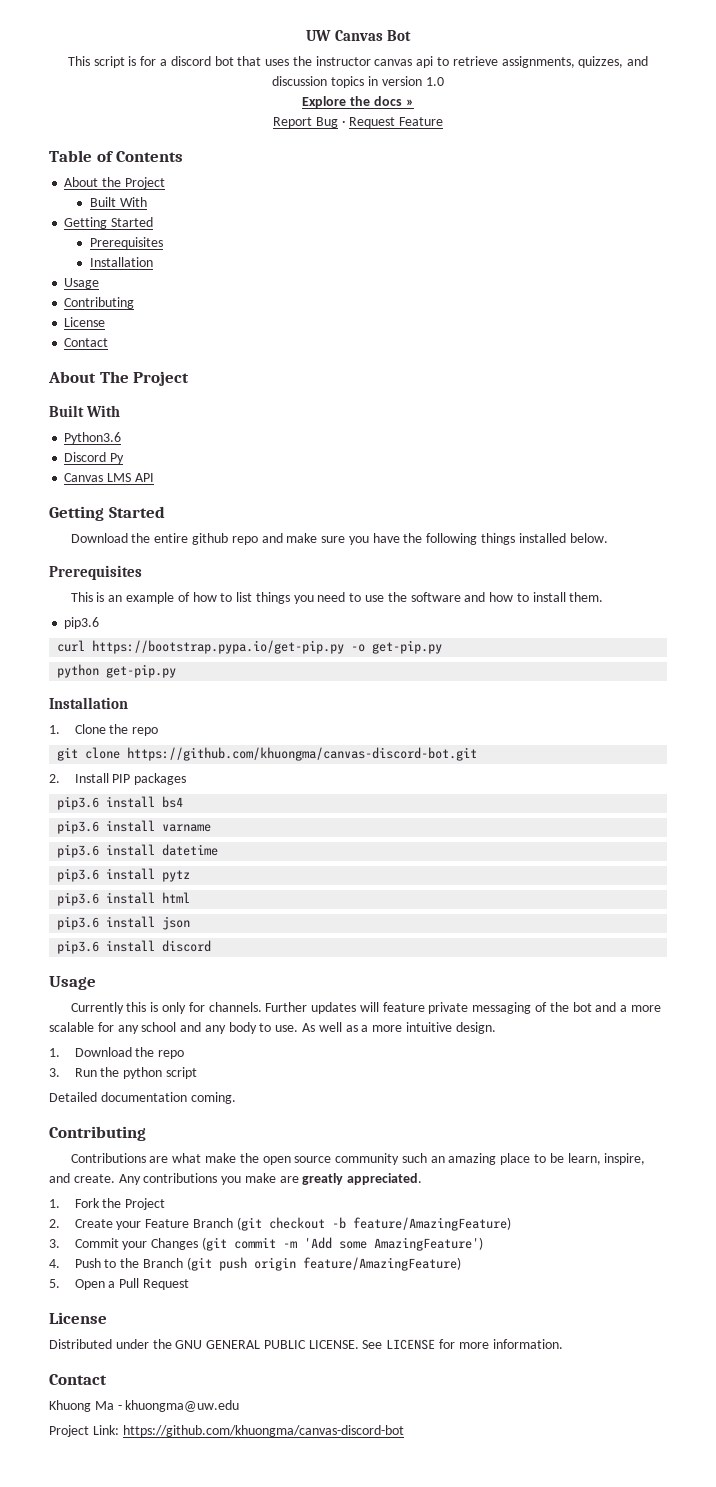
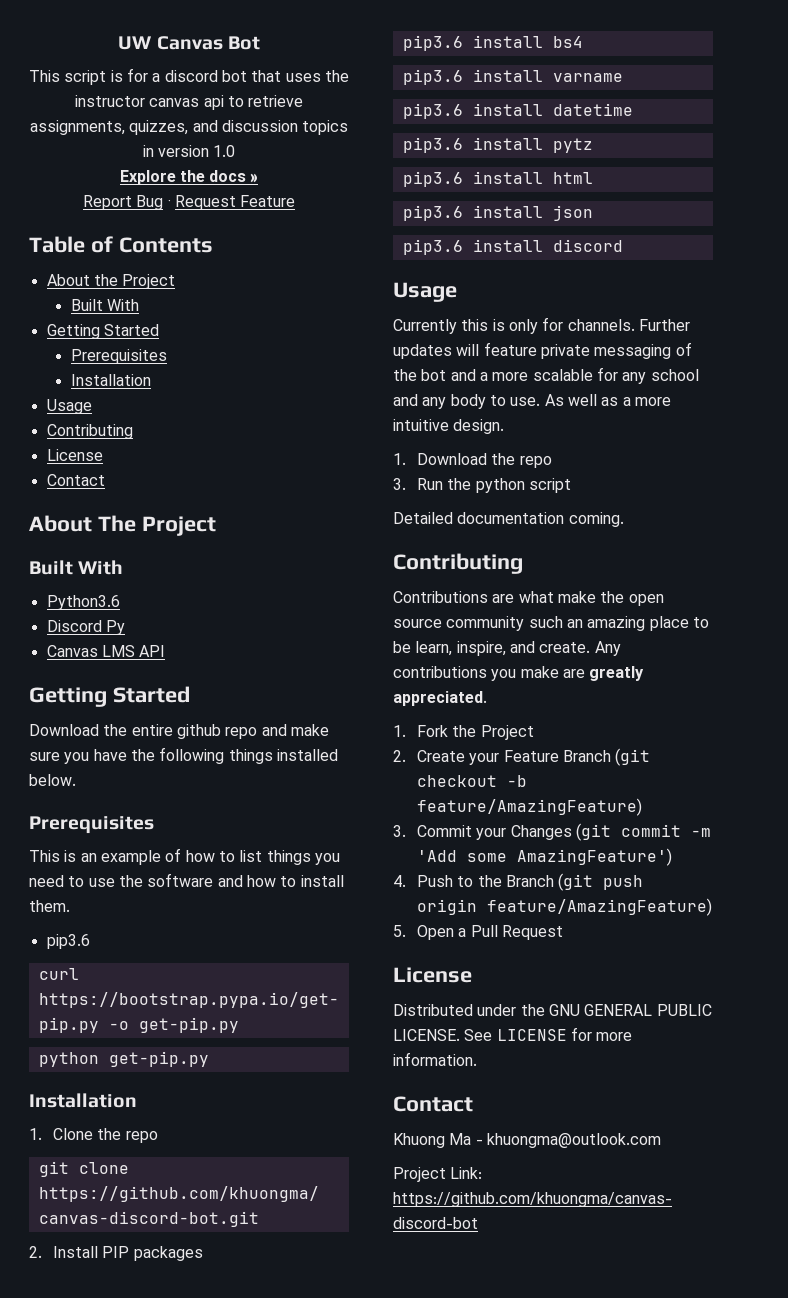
[125,1400,240,1412] khuongma@uw.edu -> [486,1133,661,1148] khuongma@outlook.com

